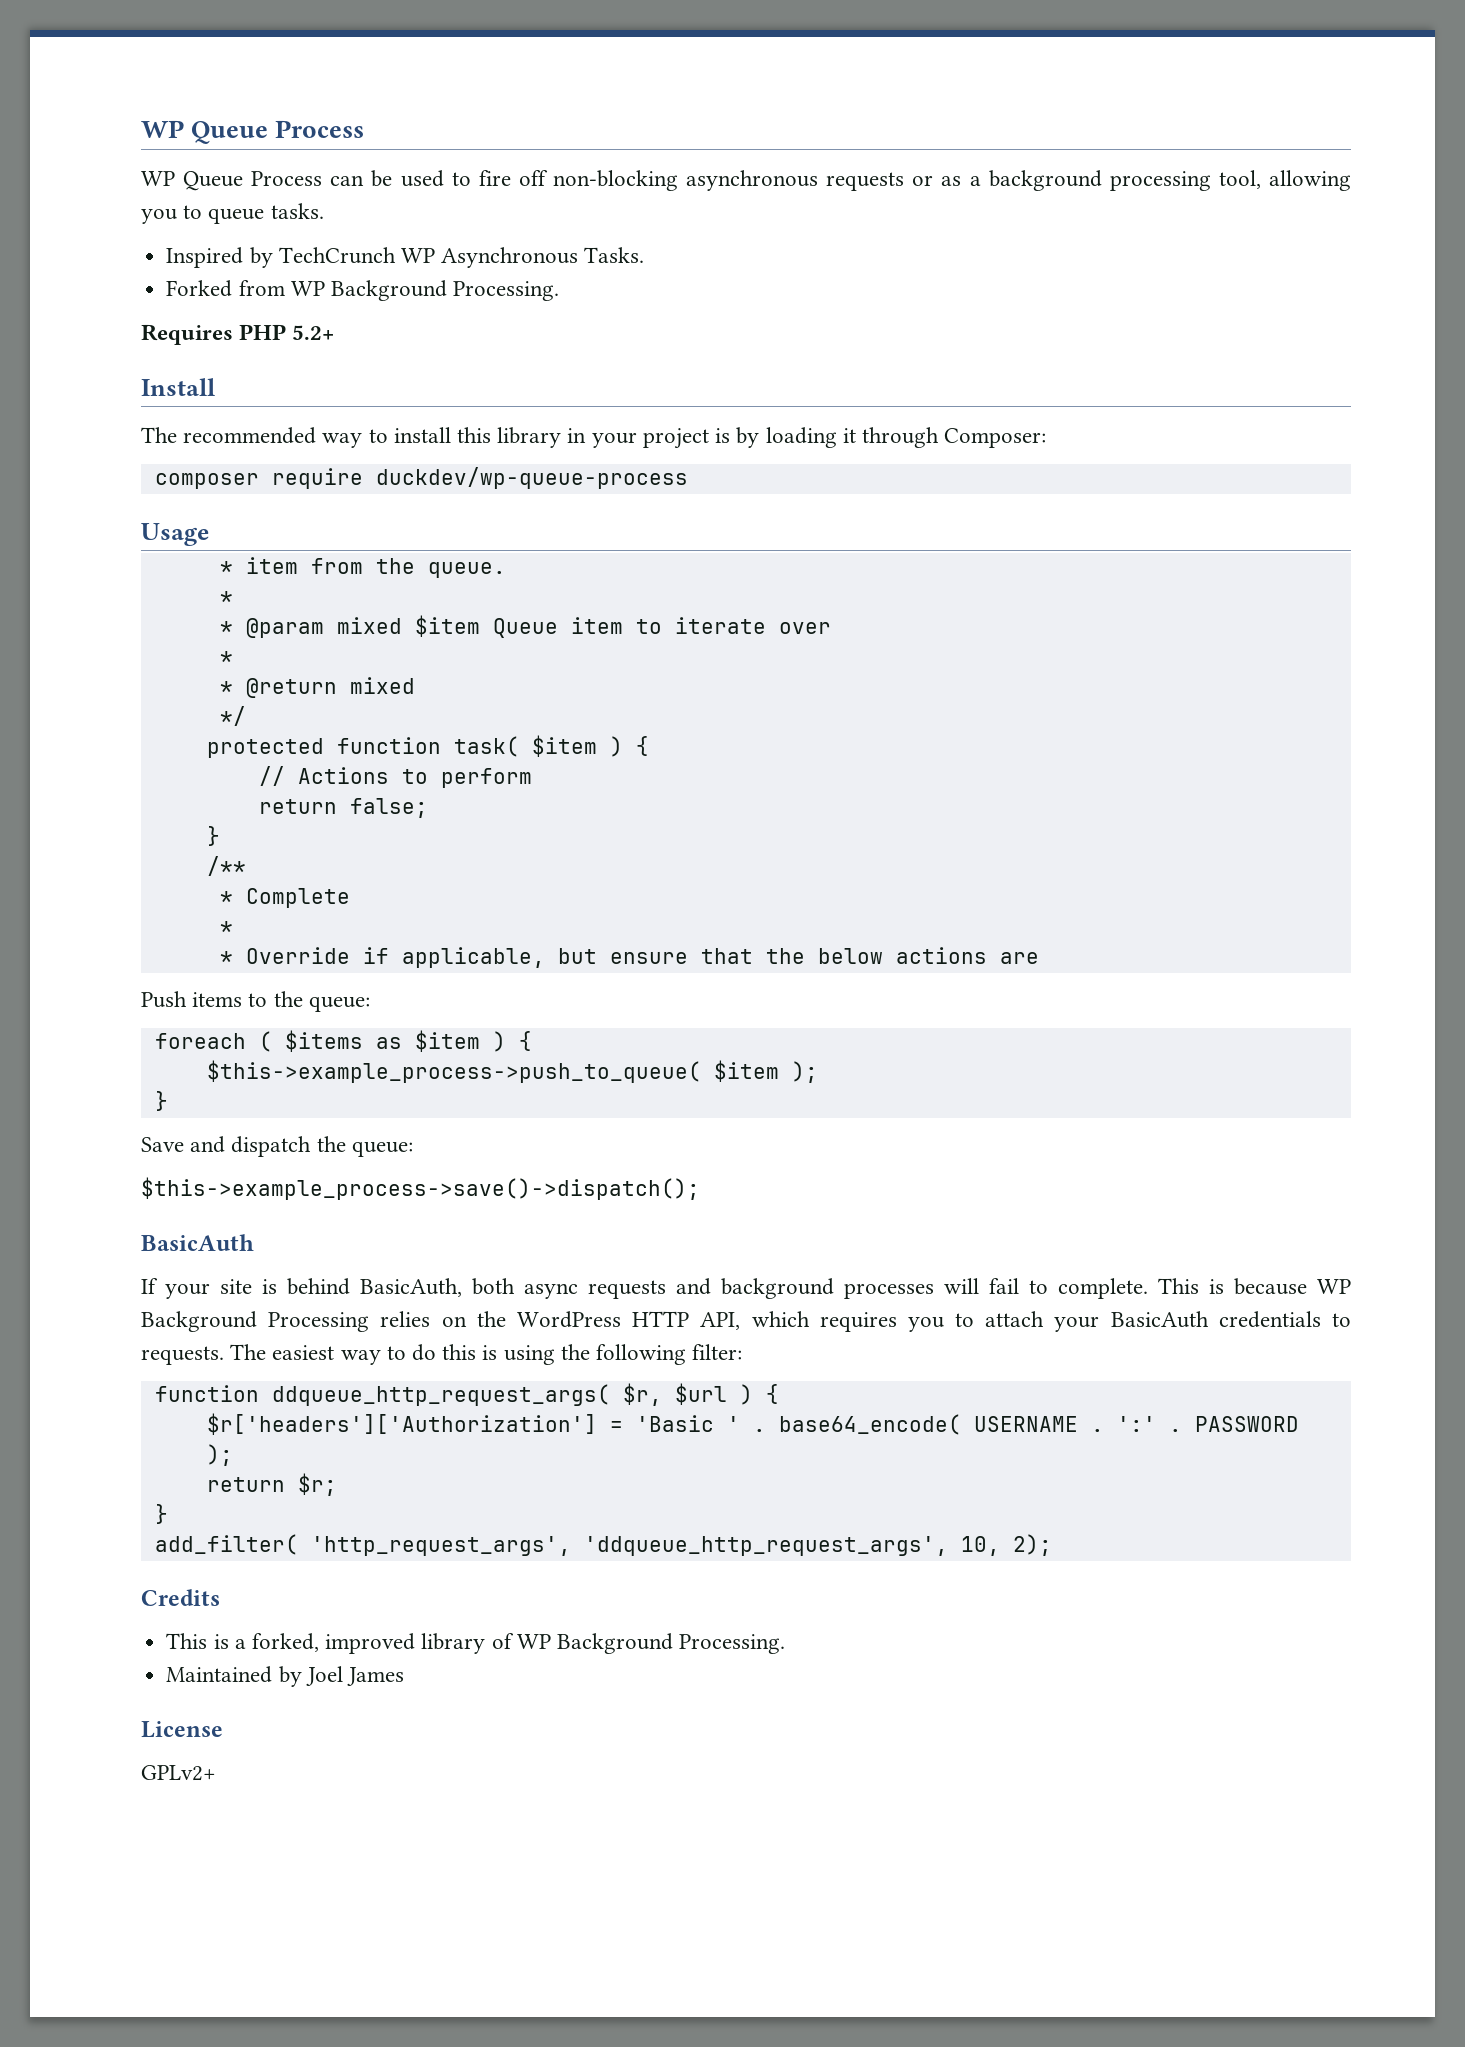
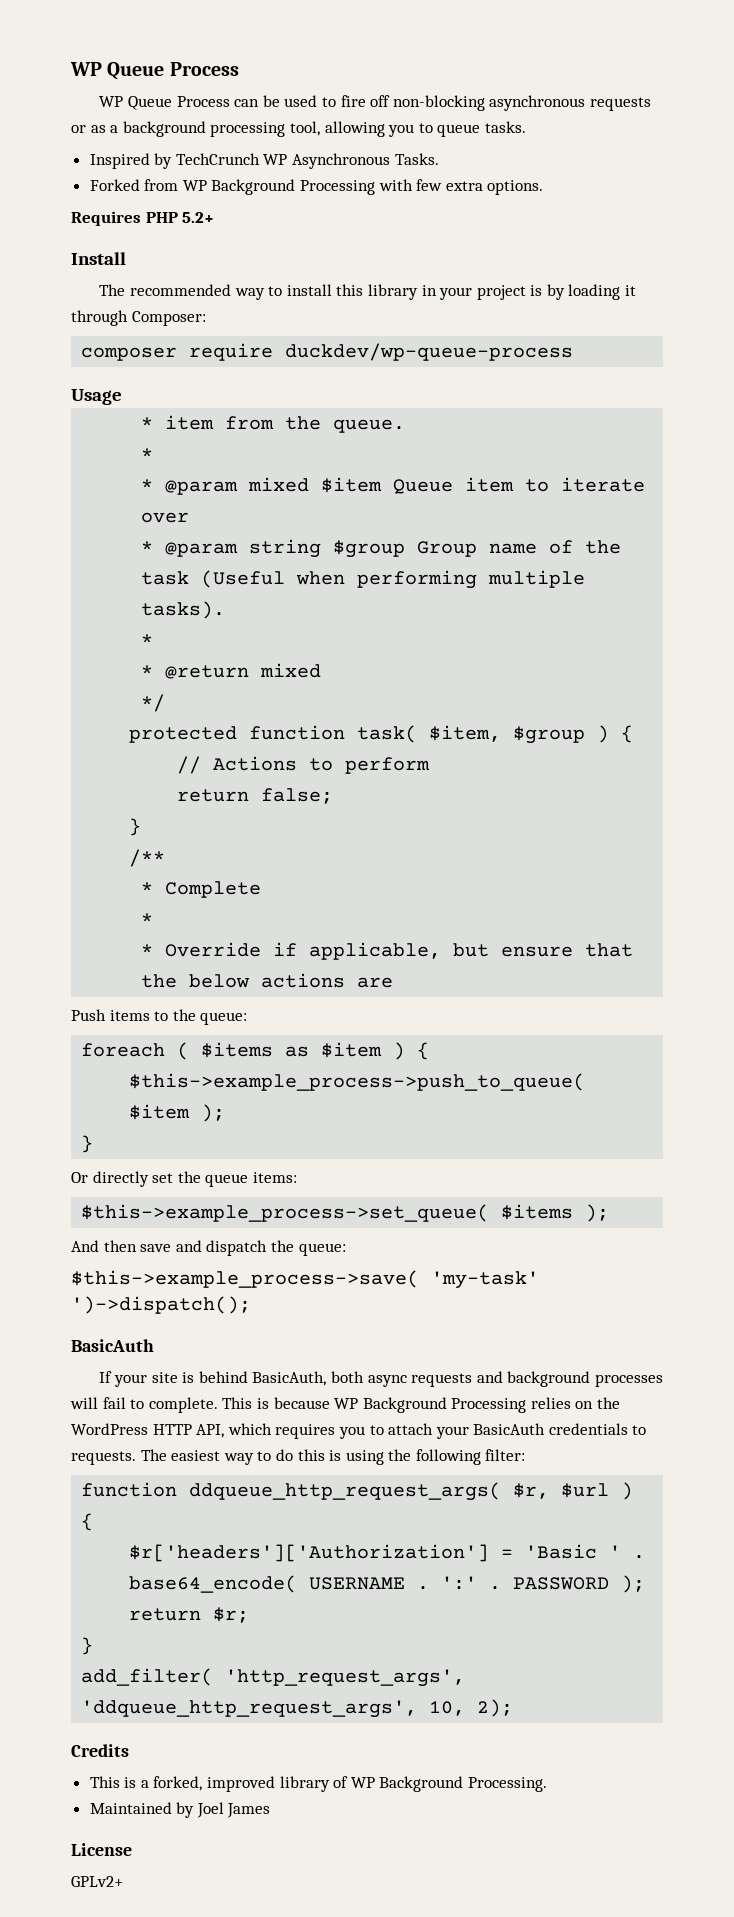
[453,281,560,301] Processing. -> [300,179,544,195] Processing with few extra options.
(831, 628) none -> [141,539,622,558] [141,570,586,589] [141,601,226,619] // * @param string $group Group name of the task (Useful when performing multiple tasks).
[531,735,597,757] $item -> [429,725,586,744] $item, $group
[141,1137,184,1152] Save -> [71,1171,297,1187] [81,1204,610,1222] [71,1240,172,1252] Or directly set the queue items: // $this->example_process->set_queue( $items ); // And then save
[141,1177,700,1200] $this->example_process->save()->dispatch(); -> [71,1270,539,1289] [71,1296,251,1314] $this->example_process->save( 'my-task' ')->dispatch();

